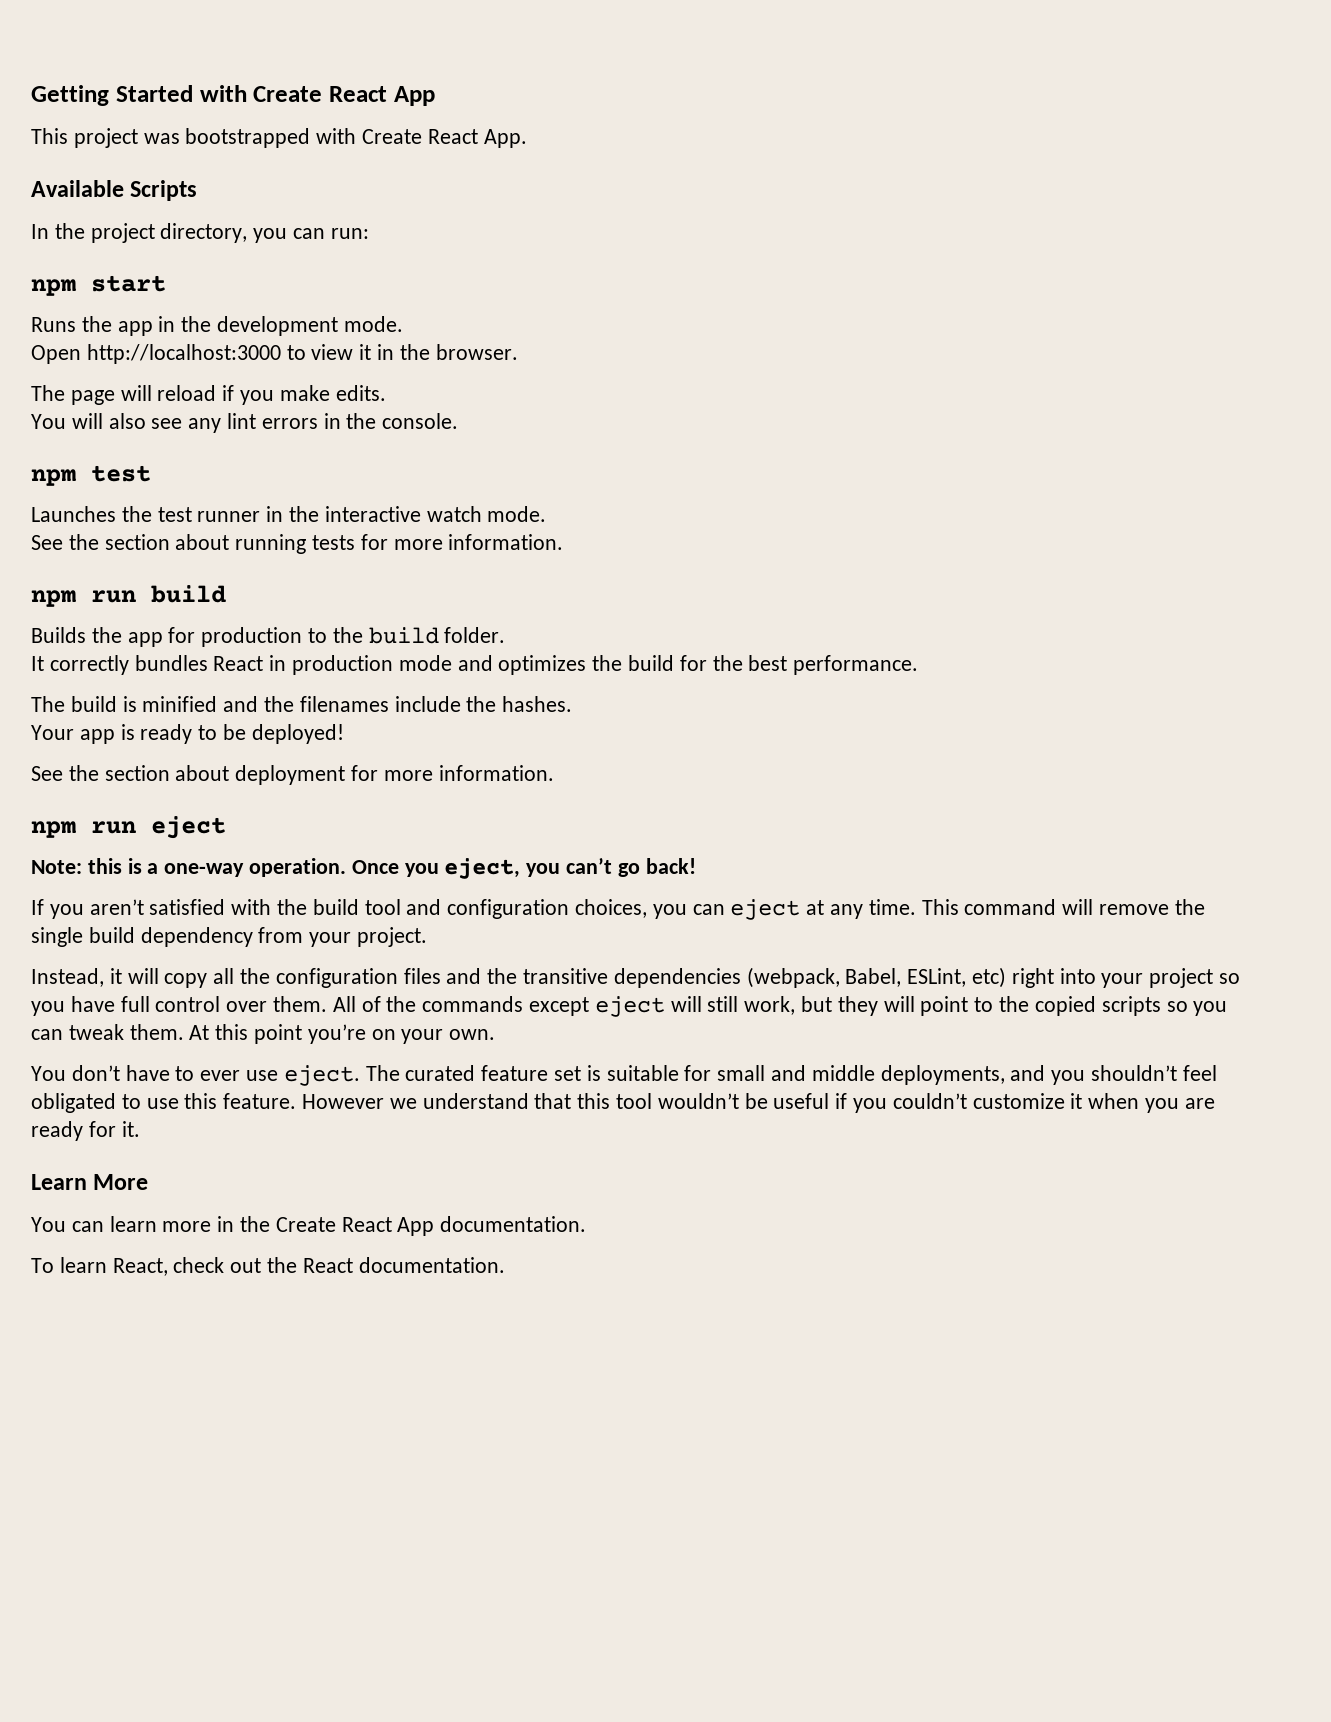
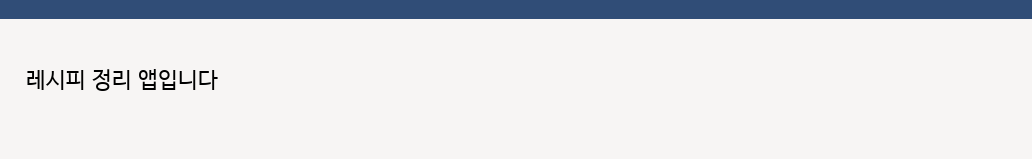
[31,85,435,106] [31,128,527,148] [31,180,198,201] [31,223,369,243] [31,275,166,296] [31,316,403,336] [31,344,518,364] [31,385,386,405] [31,413,459,433] [31,465,151,486] [31,506,547,522] [31,534,564,554] [31,585,226,607] [31,627,506,647] [31,655,919,675] [31,696,573,712] [31,724,344,744] [31,765,554,785] [31,816,226,839] [31,858,696,879] [31,899,1205,920] [31,927,428,947] [31,967,1241,988] [31,996,1228,1017] [31,1024,496,1044] [31,1065,1217,1086] [31,1093,1215,1113] [31,1121,140,1141] [31,1174,149,1190] [31,1216,587,1236] [31,1257,505,1276] Getting Started with Create React App // This project was bootstrapped with Create React App. // Available Scripts // In the project directory, you can run: // npm start // Runs the app in the development mode. // Open http://localhost:3000 to view it in the browser. // The page will reload if you make edits. // You will also see any lint errors in the console. // npm test // Launches the test runner in the interactive watch mode. // See the section about running tests for more information. // npm run build // Builds the app for production to the build folder. // It correctly bundles React in production mode and optimizes the build for the best performance. // The build is minified and the filenames include the hashes. // Your app is ready to be deployed! // See the section about deployment for more information. // npm run eject // Note: this is a one-way operation. Once you eject, you can’t go back! // If you aren’t satisfied with the build tool and configuration choices, you can eject at any time. This command will remove the single build dependency from your project. // Instead, it will copy all the configuration files and the transitive dependencies (webpack, Babel, ESLint, etc) right into your project so you have full control over them. All of the commands except eject will still work, but they will point to the copied scripts so you can tweak them. At this point you’re on your own. // You don’t have to ever use eject. The curated feature set is suitable for small and middle deployments, and you shouldn’t feel obligated to use this feature. However we understand that this tool wouldn’t be useful if you couldn’t customize it when you are ready for it. // Learn More // You can learn more in the Create React App documentation. // To learn React, check out the React documentation. -> [26,69,218,91] 레시피 정리 앱입니다

